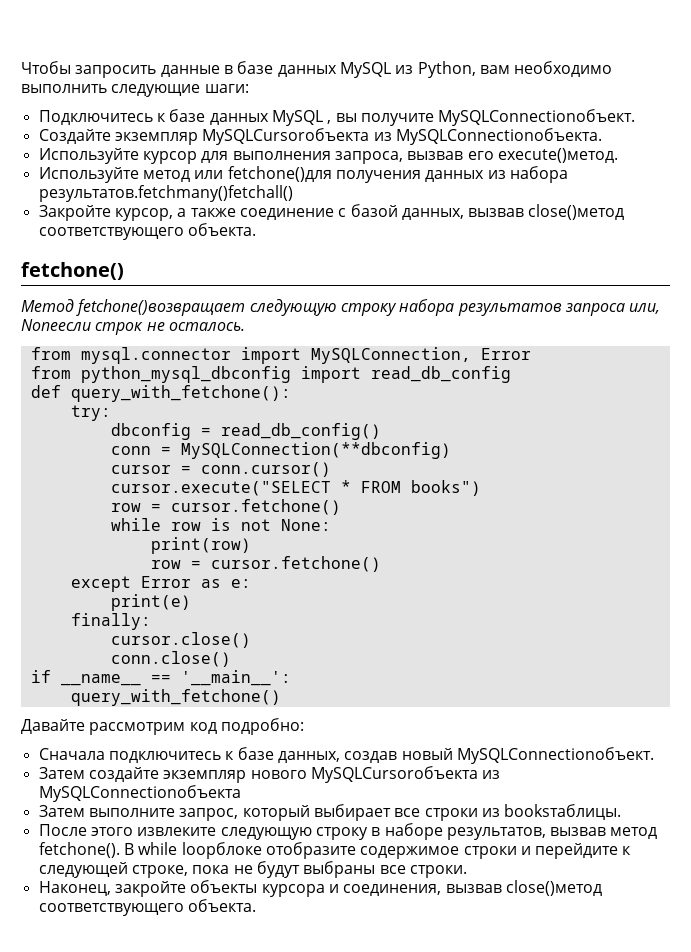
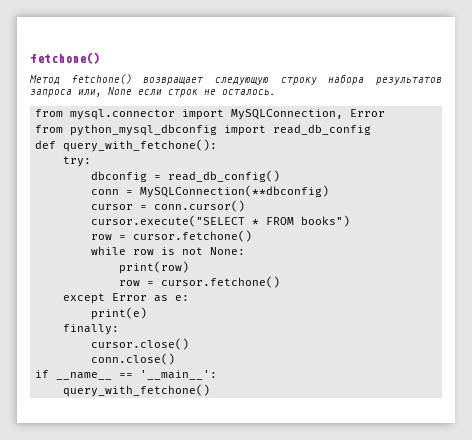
[21,61,613,78] [21,84,249,97] [38,109,636,126] [38,128,602,145] [38,148,618,164] [38,166,568,183] [38,185,293,202] [38,204,625,221] [38,223,256,240] Чтобы запросить данные в базе данных MySQL из Python, вам необходимо выполнить следующие шаги: // Подключитесь к базе данных MySQL , вы получите MySQLConnectionобъект. // Создайте экземпляр MySQLCursorобъекта из MySQLConnectionобъекта. // Используйте курсор для выполнения запроса, вызвав его execute()метод. // Используйте метод или fetchone()для получения данных из набора результатов.fetchmany()fetchall() // Закройте курсор, а также соединение с базой данных, вызвав close()метод соответствующего объекта. // -> (30, 58) none
[76,299,246,316] fetchone()возвращает -> [71,74,204,85] fetchone() возвращает
[21,319,91,331] Noneесли -> [108,87,162,95] None если
[21,718,304,735] [38,747,654,764] [38,766,501,783] [38,785,241,802] [38,804,622,821] [38,823,658,840] [38,842,632,859] [38,861,467,878] [38,880,602,897] [38,899,256,916] // Давайте рассмотрим код подробно: // Сначала подключитесь к базе данных, создав новый MySQLConnectionобъект. // Затем создайте экземпляр нового MySQLCursorобъекта из MySQLConnectionобъекта // Затем выполните запрос, который выбирает все строки из booksтаблицы. // После этого извлеките следующую строку в наборе результатов, вызвав метод fetchone(). В while loopблоке отобразите содержимое строки и перейдите к следующей строке, пока не будут выбраны все строки. // Наконец, закройте объекты курсора и соединения, вызвав close()метод соответствующего объекта. -> (211, 390) none

